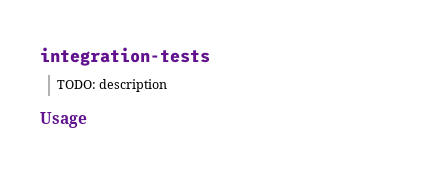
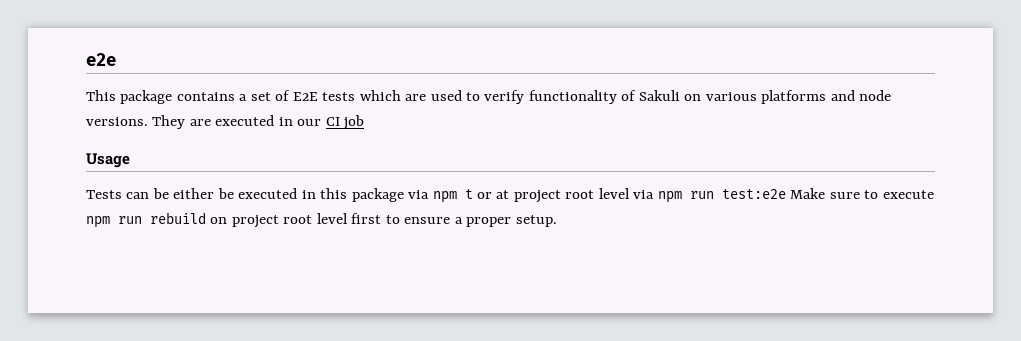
[40,47,210,66] [56,79,168,92] [40,112,87,128] integration-tests // TODO: description // Usage -> [86,53,116,66] [86,90,892,104] [86,115,365,130] [86,153,130,168] [86,188,934,203] [86,212,557,228] e2e // This package contains a set of E2E tests which are used to verify functionality of Sakuli on various platforms and node versions. They are executed in our CI job // Usage // Tests can be either be executed in this package via npm t or at project root level via npm run test:e2e Make sure to execute npm run rebuild on project root level first to ensure a proper setup.

